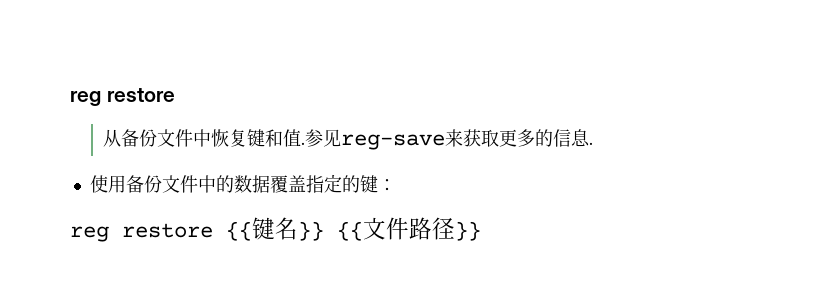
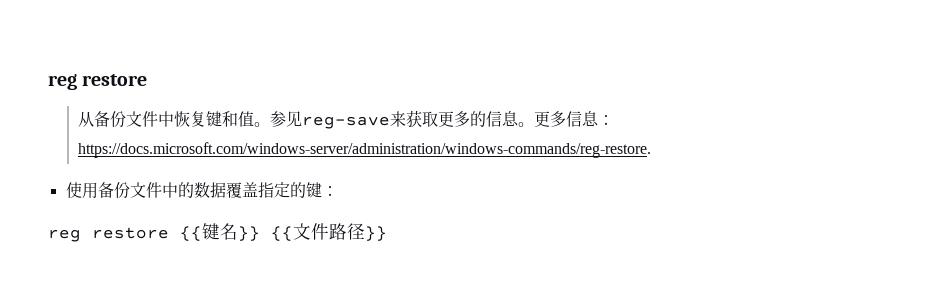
[301,142,306,145] . -> [254,122,271,127] 。
[589,142,594,145] . -> [518,111,615,127] [78,142,652,158] 。更多信息：https://docs.microsoft.com/windows-server/administration/windows-commands/reg-restore.

